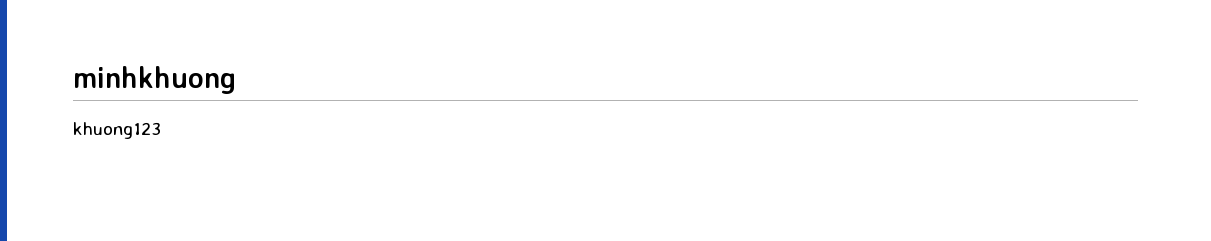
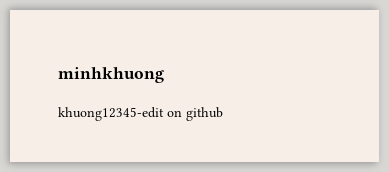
[73,122,161,139] khuong123 -> [58,107,223,121] khuong12345-edit on github

